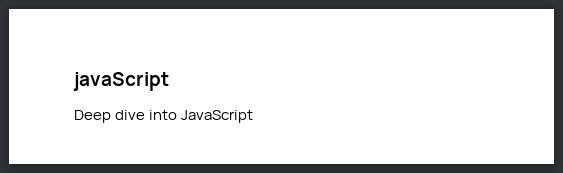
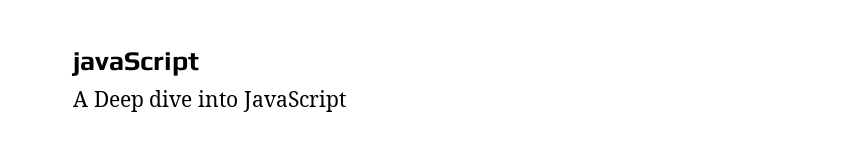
(169, 81) none -> [73,91,88,107] A

